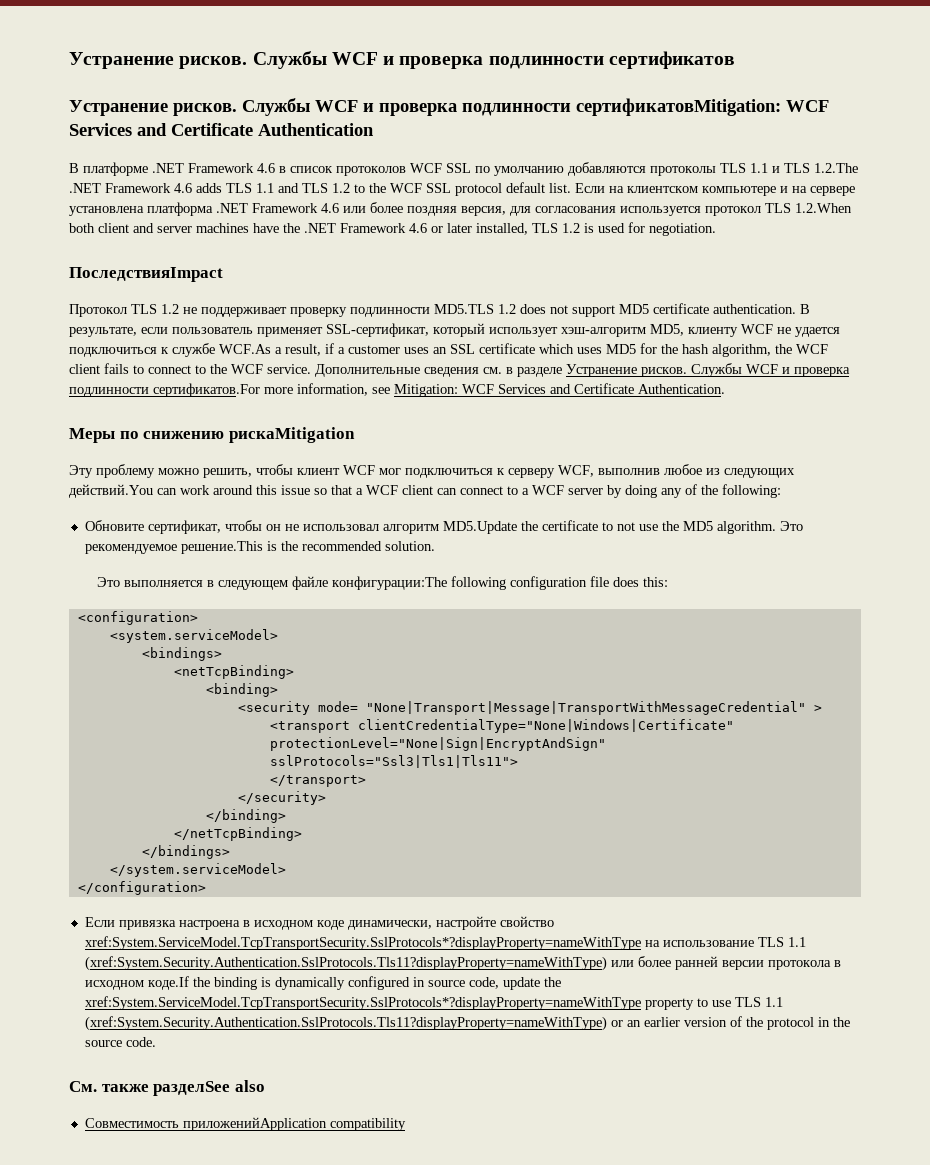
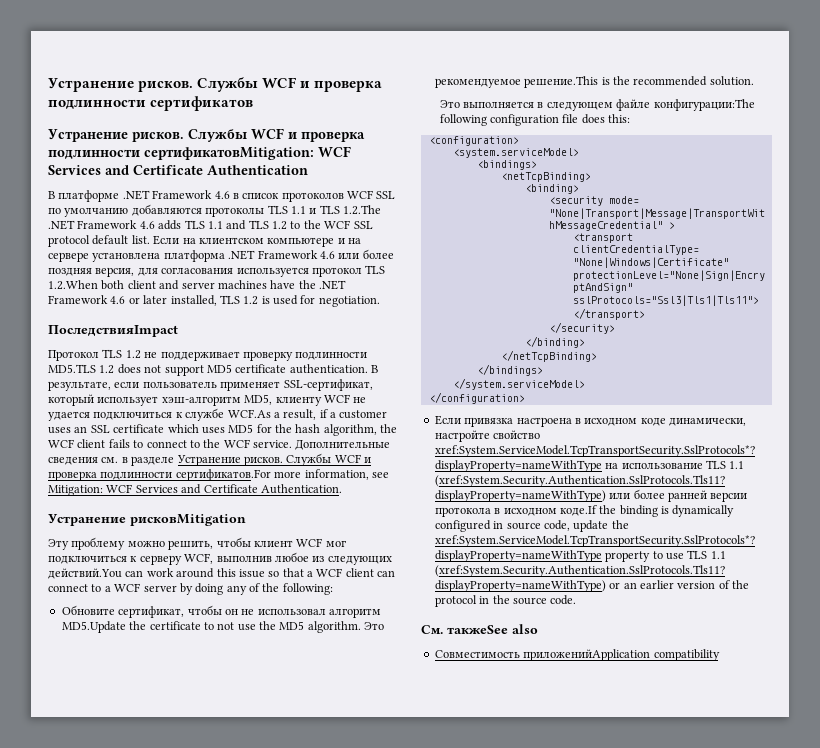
[69,427,355,443] Меры по снижению рискаMitigation -> [48,514,246,526] Устранение рисковMitigation
[101,1081,231,1096] также разделSee -> [447,625,508,634] такжеSee

